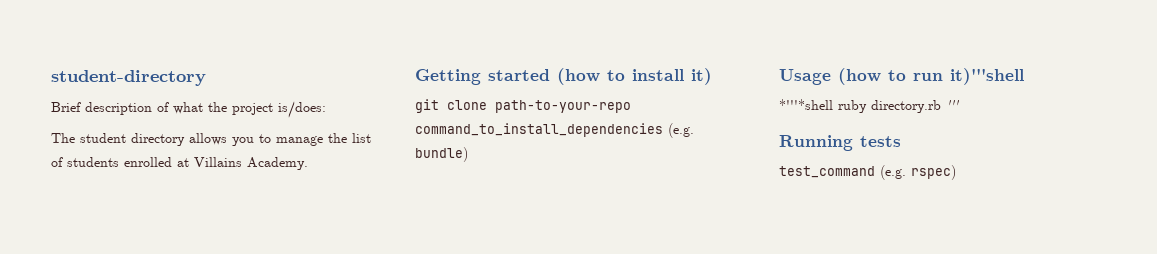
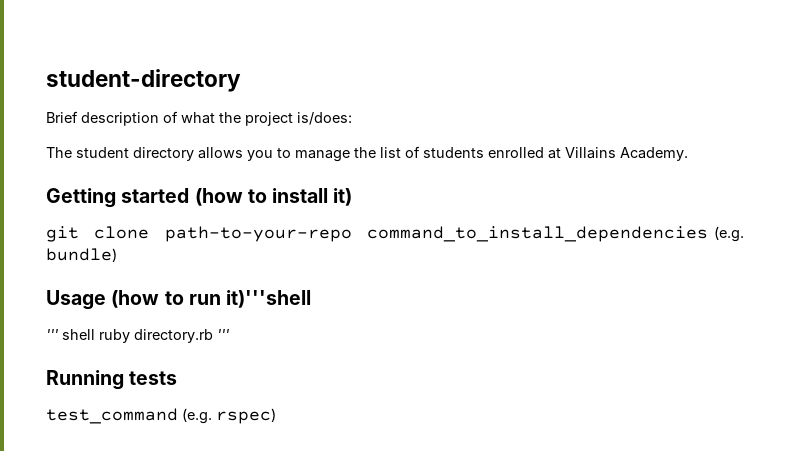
[779,99,833,110] *'''*shell -> [46,329,95,340] ''' shell

